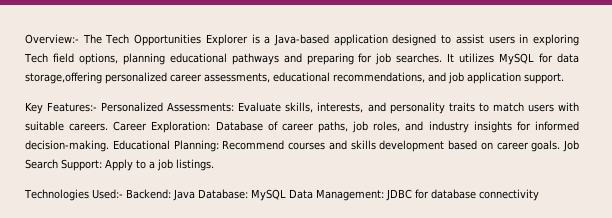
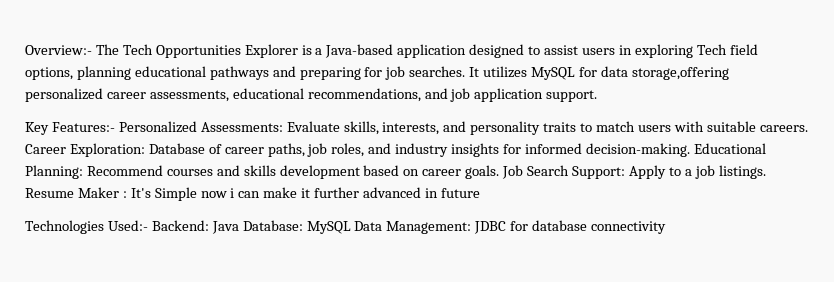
(214, 165) none -> [25,187,480,201] Resume Maker : It's Simple now i can make it further advanced in future

